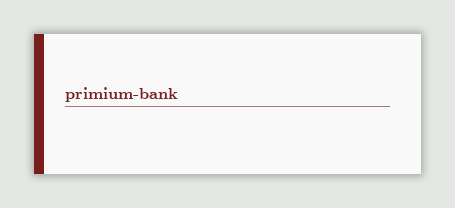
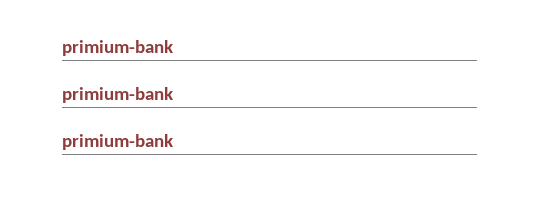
[65,87,178,102] primium-bank -> [62,40,173,56] [62,87,173,103] [62,134,173,150] primium-bank // primium-bank // primium-bank

